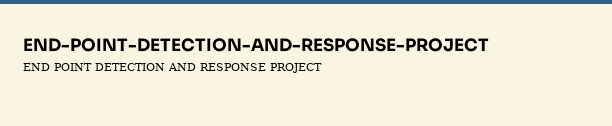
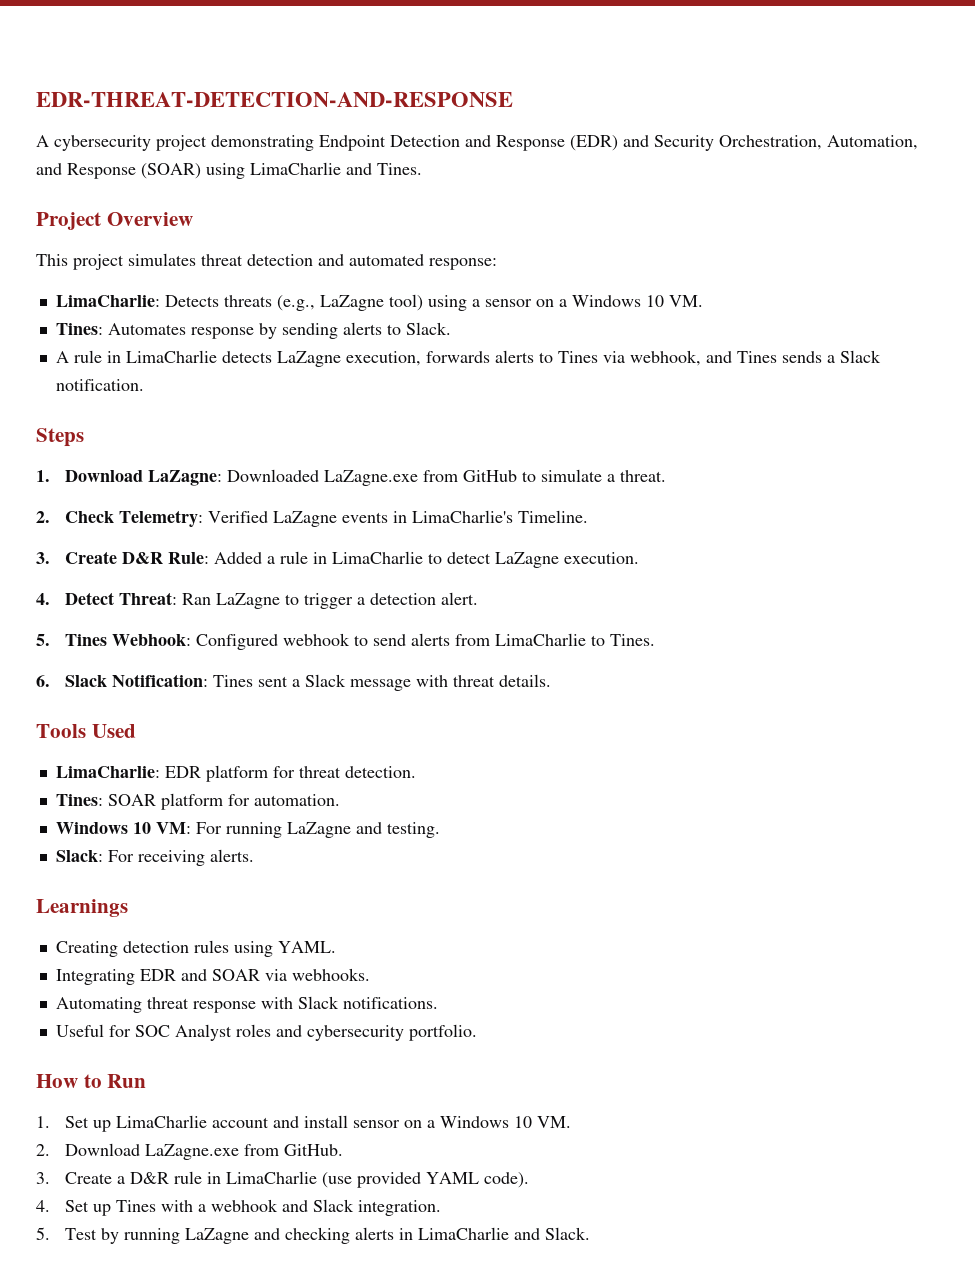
[23,38,489,52] [23,63,322,73] END-POINT-DETECTION-AND-RESPONSE-PROJECT // END POINT DETECTION AND RESPONSE PROJECT -> [36,92,513,107] [36,135,918,151] [36,162,422,179] [36,212,193,230] [36,253,497,270] [55,294,703,311] [55,322,451,339] [55,350,881,367] [55,379,144,391] [36,428,84,447] [36,469,667,486] [36,510,589,527] [36,551,640,568] [36,592,479,609] [36,633,656,650] [36,674,552,691] [36,724,136,738] [55,765,416,782] [55,793,340,810] [55,822,440,838] [55,849,254,866] [36,899,128,917] [55,940,336,957] [55,968,370,985] [55,996,438,1013] [55,1024,477,1041] [36,1074,147,1088] [36,1115,572,1132] [36,1143,344,1160] [36,1171,530,1188] [36,1199,442,1216] [36,1227,591,1244] EDR-THREAT-DETECTION-AND-RESPONSE // A cybersecurity project demonstrating Endpoint Detection and Response (EDR) and Security Orchestration, Automation, and Response (SOAR) using LimaCharlie and Tines. // Project Overview // This project simulates threat detection and automated response: // LimaCharlie: Detects threats (e.g., LaZagne tool) using a sensor on a Windows 10 VM. // Tines: Automates response by sending alerts to Slack. // A rule in LimaCharlie detects LaZagne execution, forwards alerts to Tines via webhook, and Tines sends a Slack notification. // Steps // 1. Download LaZagne: Downloaded LaZagne.exe from GitHub to simulate a threat. // 2. Check Telemetry: Verified LaZagne events in LimaCharlie's Timeline. // 3. Create D&R Rule: Added a rule in LimaCharlie to detect LaZagne execution. // 4. Detect Threat: Ran LaZagne to trigger a detection alert. // 5. Tines Webhook: Configured webhook to send alerts from LimaCharlie to Tines. // 6. Slack Notification: Tines sent a Slack message with threat details. // Tools Used // LimaCharlie: EDR platform for threat detection. // Tines: SOAR platform for automation. // Windows 10 VM: For running LaZagne and testing. // Slack: For receiving alerts. // Learnings // Creating detection rules using YAML. // Integrating EDR and SOAR via webhooks. // Automating threat response with Slack notifications. // Useful for SOC Analyst roles and cybersecurity portfolio. // How to Run // 1. Set up LimaCharlie account and install sensor on a Windows 10 VM. // 2. Download LaZagne.exe from GitHub. // 3. Create a D&R rule in LimaCharlie (use provided YAML code). // 4. Set up Tines with a webhook and Slack integration. // 5. Test by running LaZagne and checking alerts in LimaCharlie and Slack.

